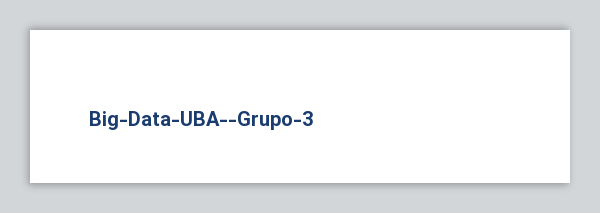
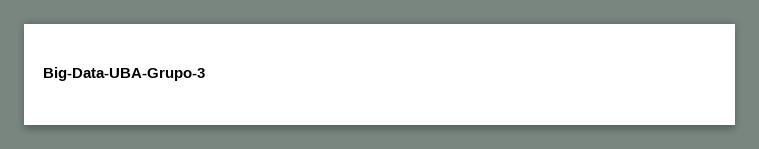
[89,111,313,130] Big-Data-UBA--Grupo-3 -> [43,67,205,81] Big-Data-UBA-Grupo-3

